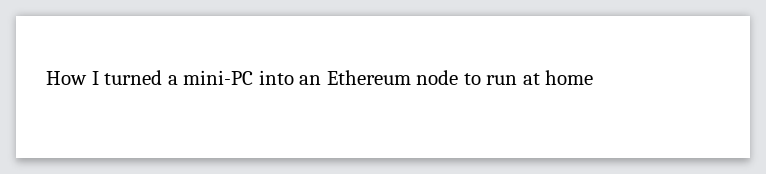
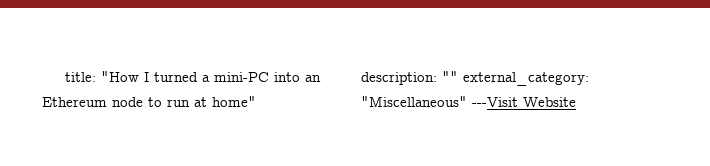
[46,71,87,85] How -> [65,71,140,82] title: "How
[545,70,594,85] home -> [212,96,256,107] [361,71,589,86] [361,96,576,107] home" description: "" external_category: "Miscellaneous" ---Visit Website

